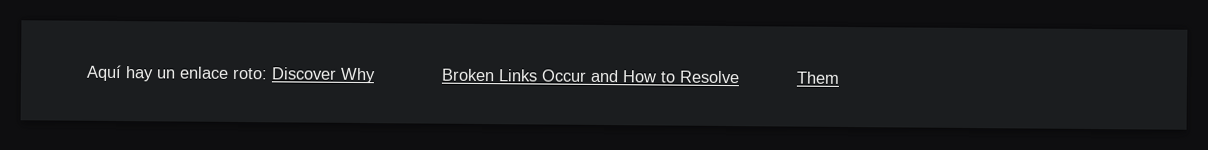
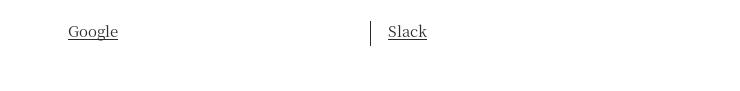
[86,64,840,84] Aquí hay un enlace roto: Discover Why Broken Links Occur and How to Resolve Them -> [68,25,118,41] [388,24,428,37] Google // Slack

